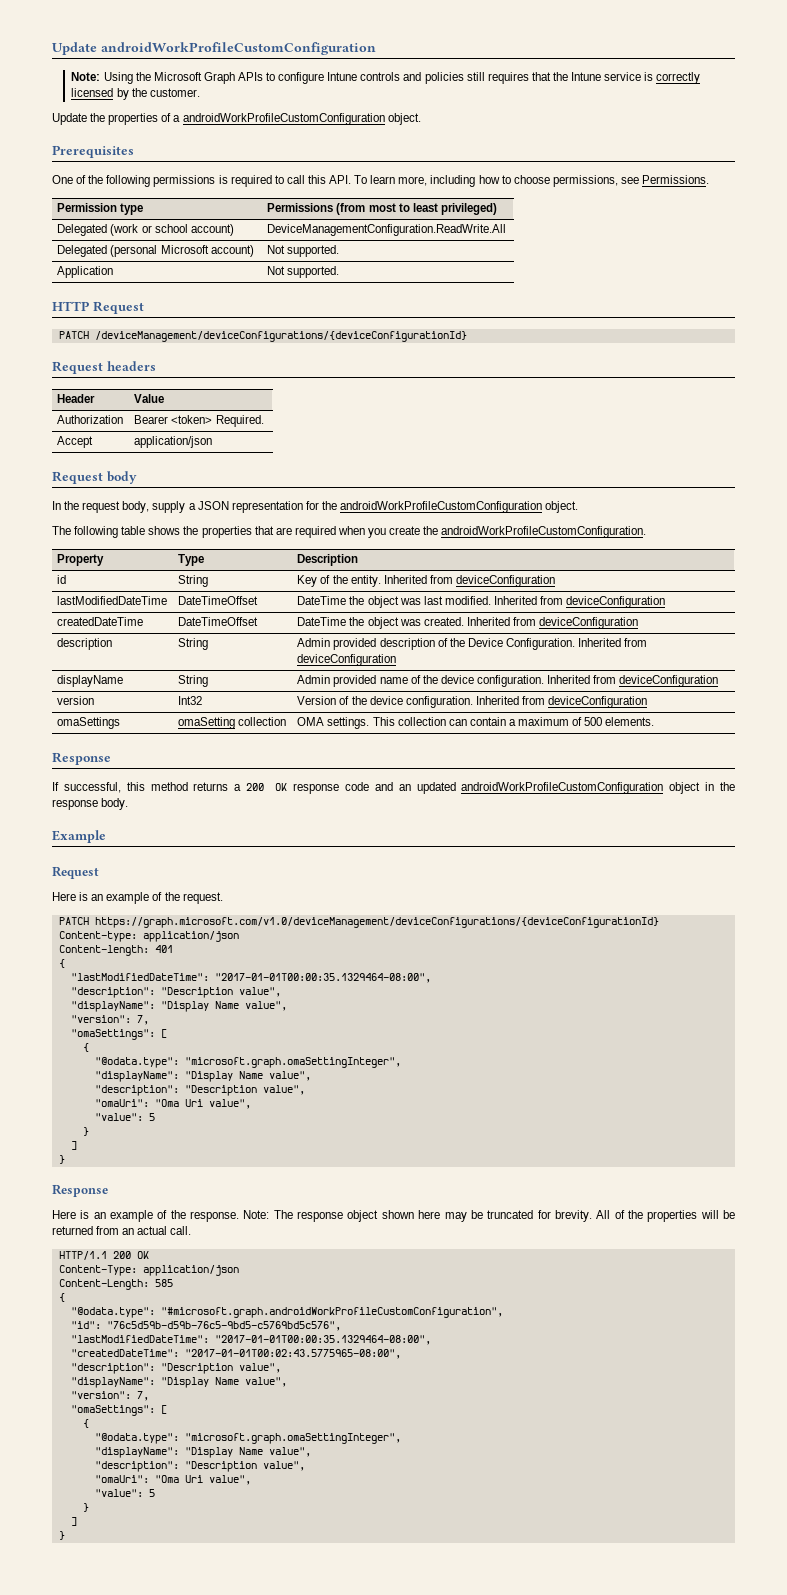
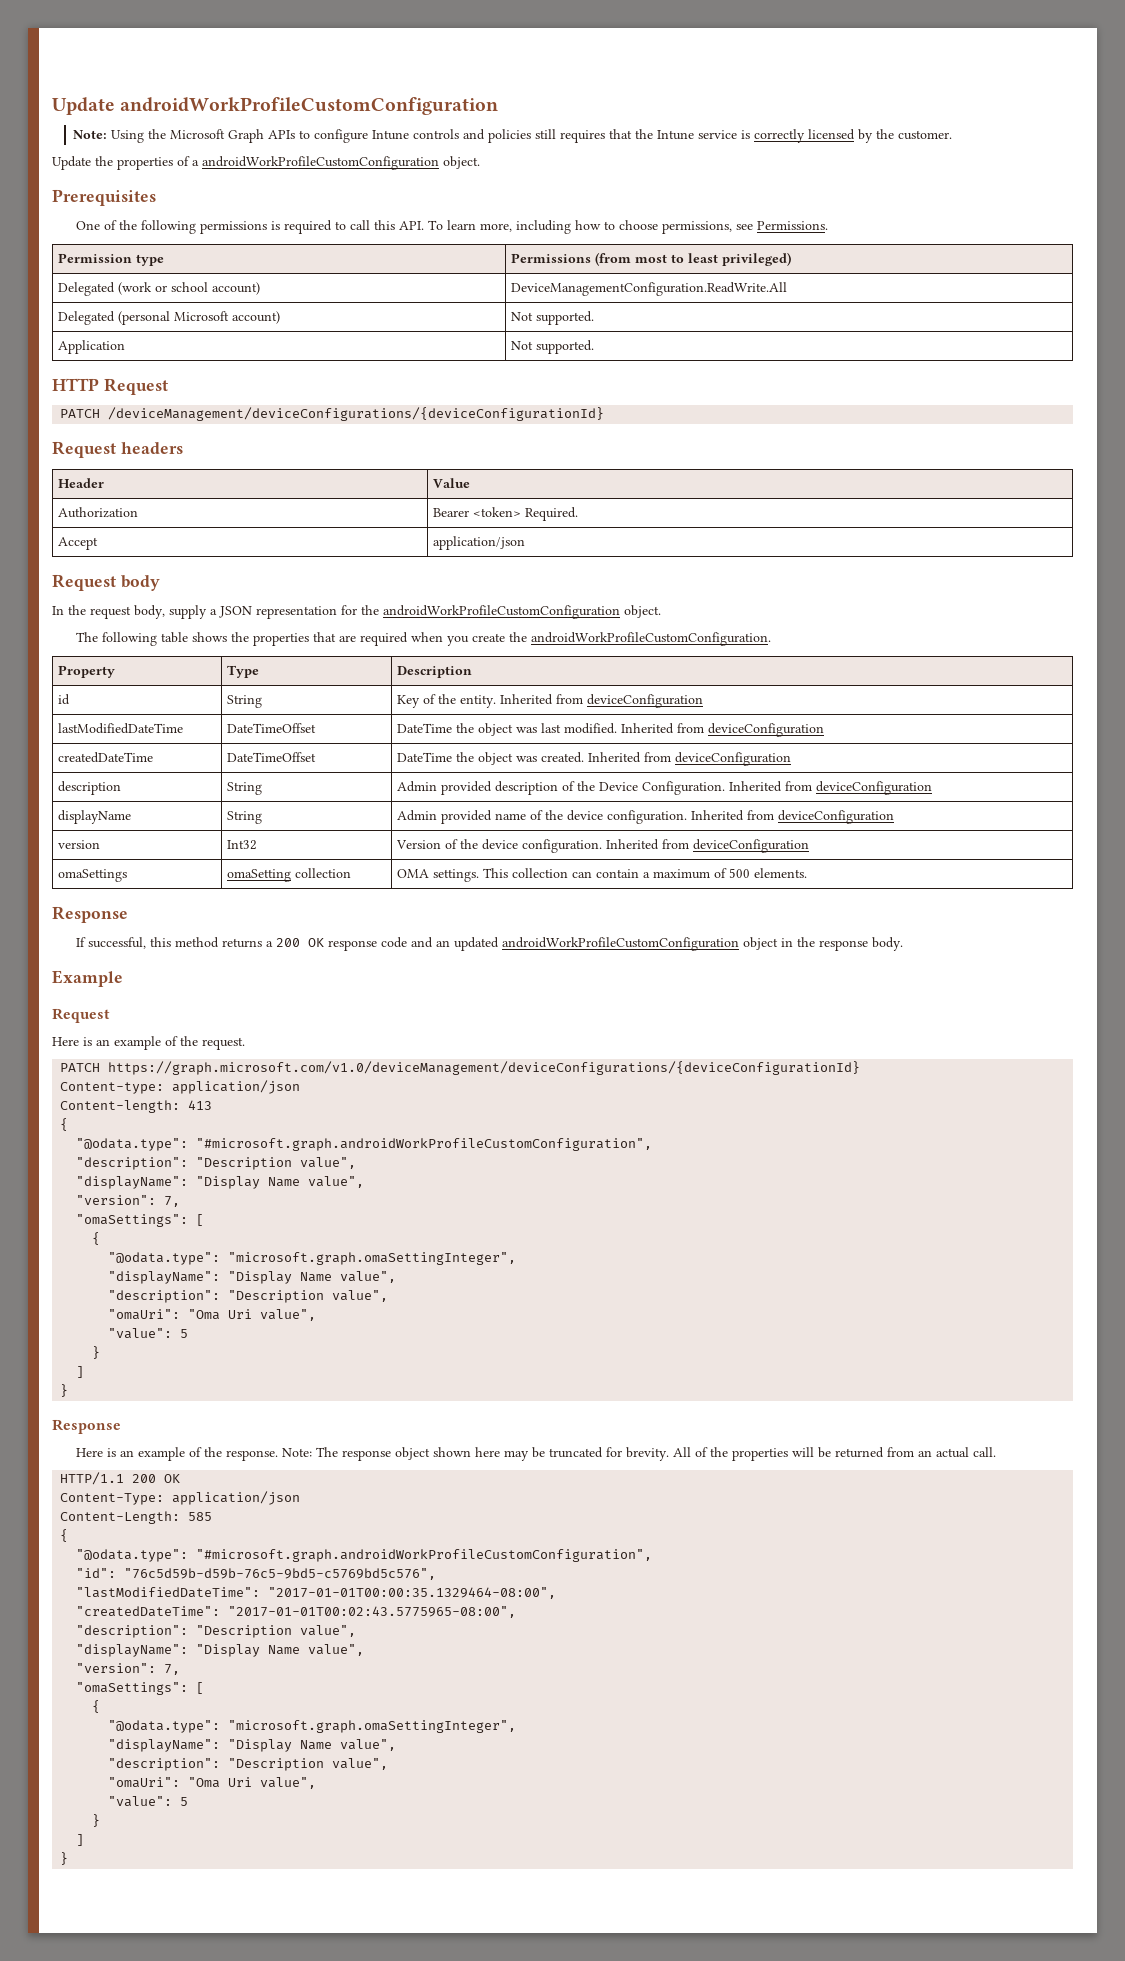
[154,945,173,953] [58,959,65,968] [70,973,431,983] 401 // { // "lastModifiedDateTime": "2017-01-01T00:00:35.1329464-08:00", -> [188,1100,213,1110] [60,1118,69,1131] [76,1138,653,1151] 413 // { // "@odata.type": "#microsoft.graph.androidWorkProfileCustomConfiguration",

